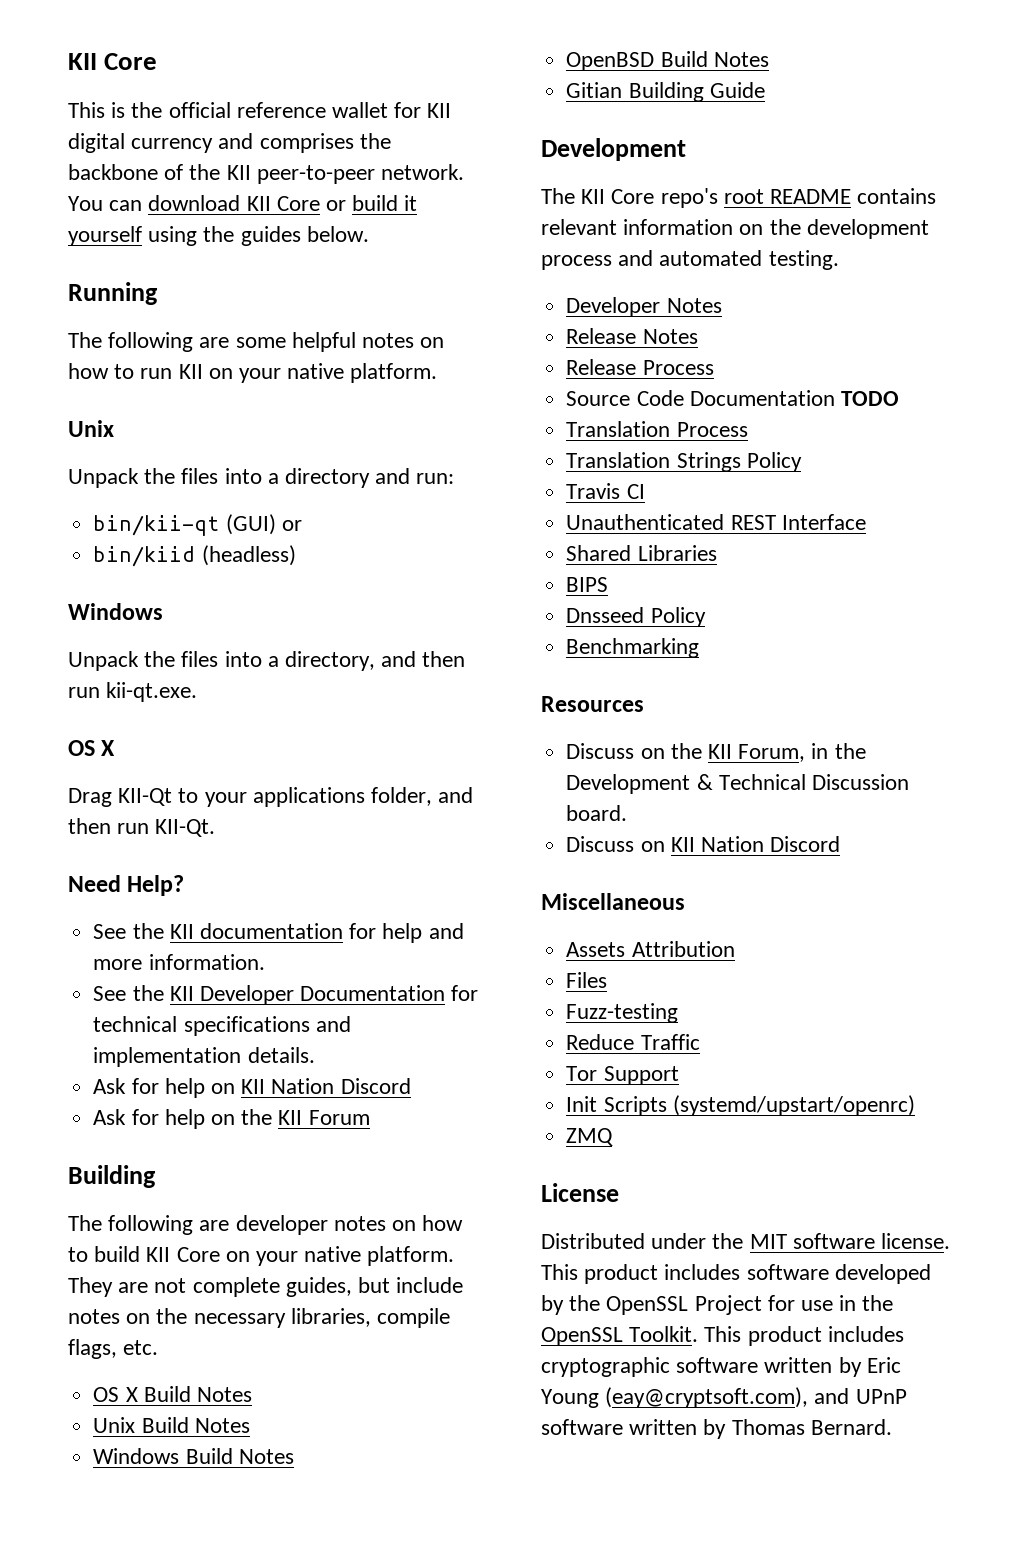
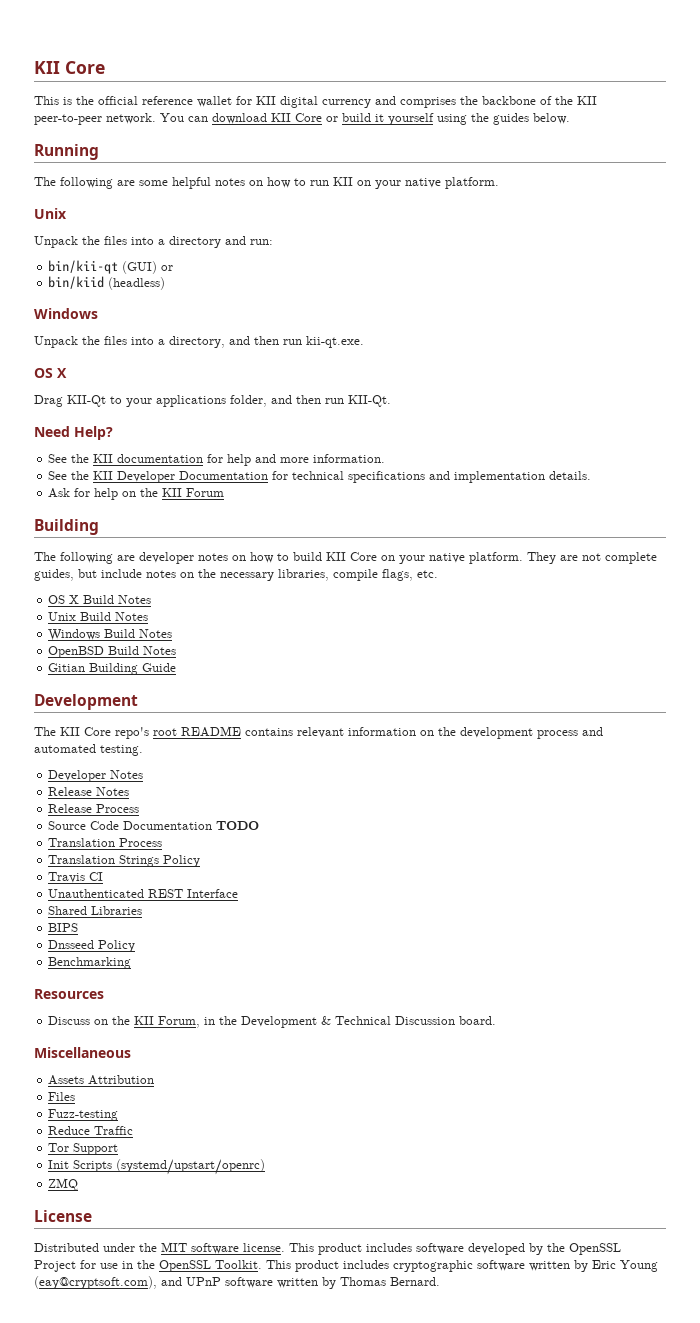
[93,1078,411,1098] // Ask for help on KII Nation Discord -> (592, 475) none
[566,836,841,852] // Discuss on KII Nation Discord -> (497, 1020) none

